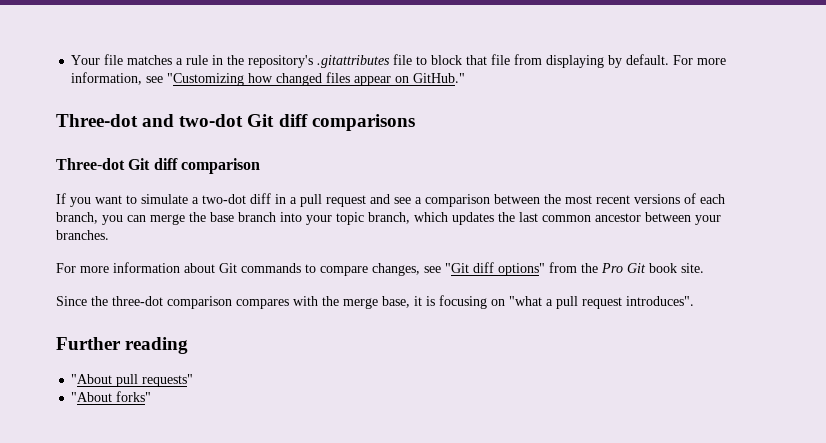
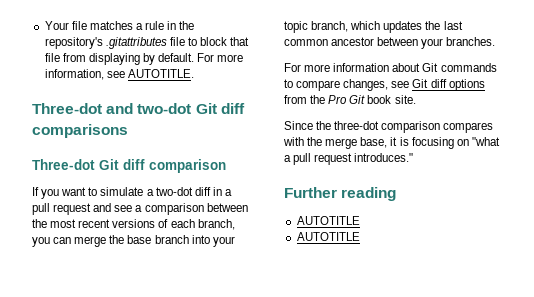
[167,72,466,86] "Customizing how changed files appear on GitHub." -> [127,69,194,78] AUTOTITLE.
[445,262,545,276] "Git diff options" -> [412,79,485,91] Git diff options
[626,296,694,306] introduces". -> [354,153,414,162] introduces."
[71,374,194,387] [71,391,152,402] "About pull requests" // "About forks" -> [296,216,360,225] [296,232,360,241] AUTOTITLE // AUTOTITLE

